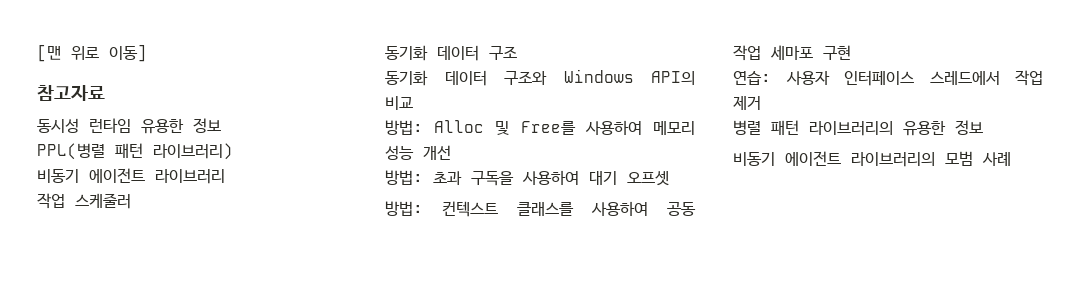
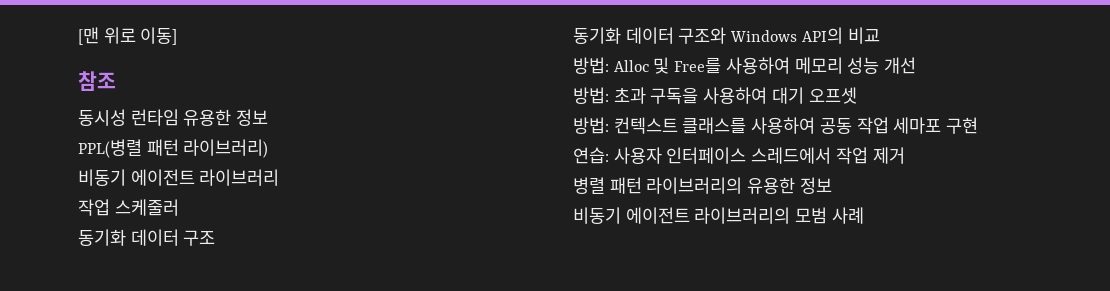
[37,85,105,101] 참고자료 -> [78,71,116,91] 참조

